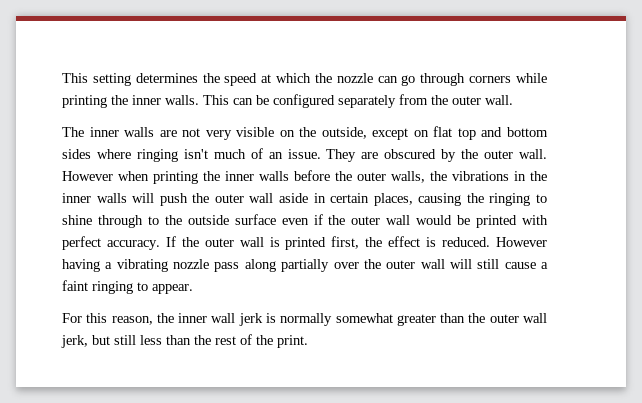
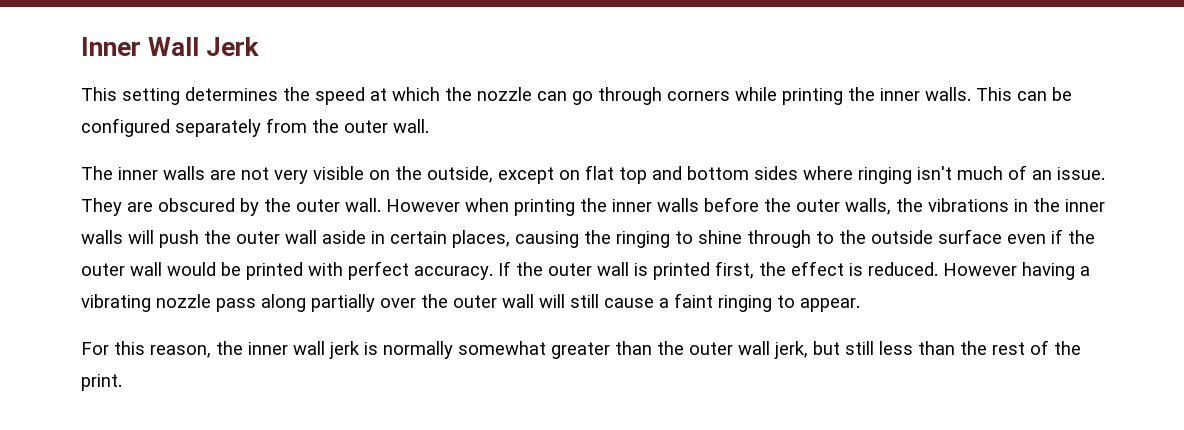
(62, 78) none -> [81,37,260,56] Inner Wall Jerk //

